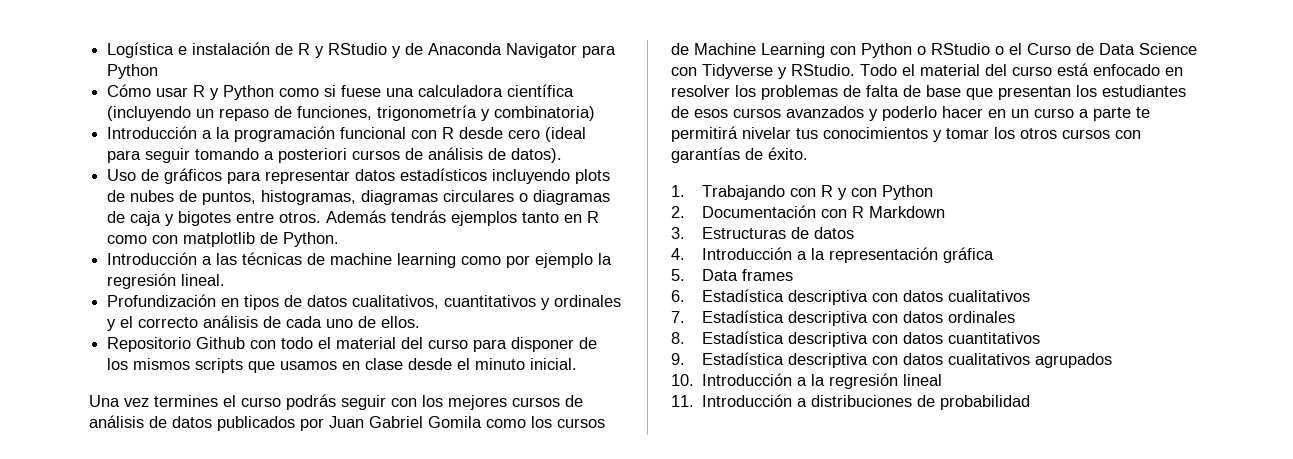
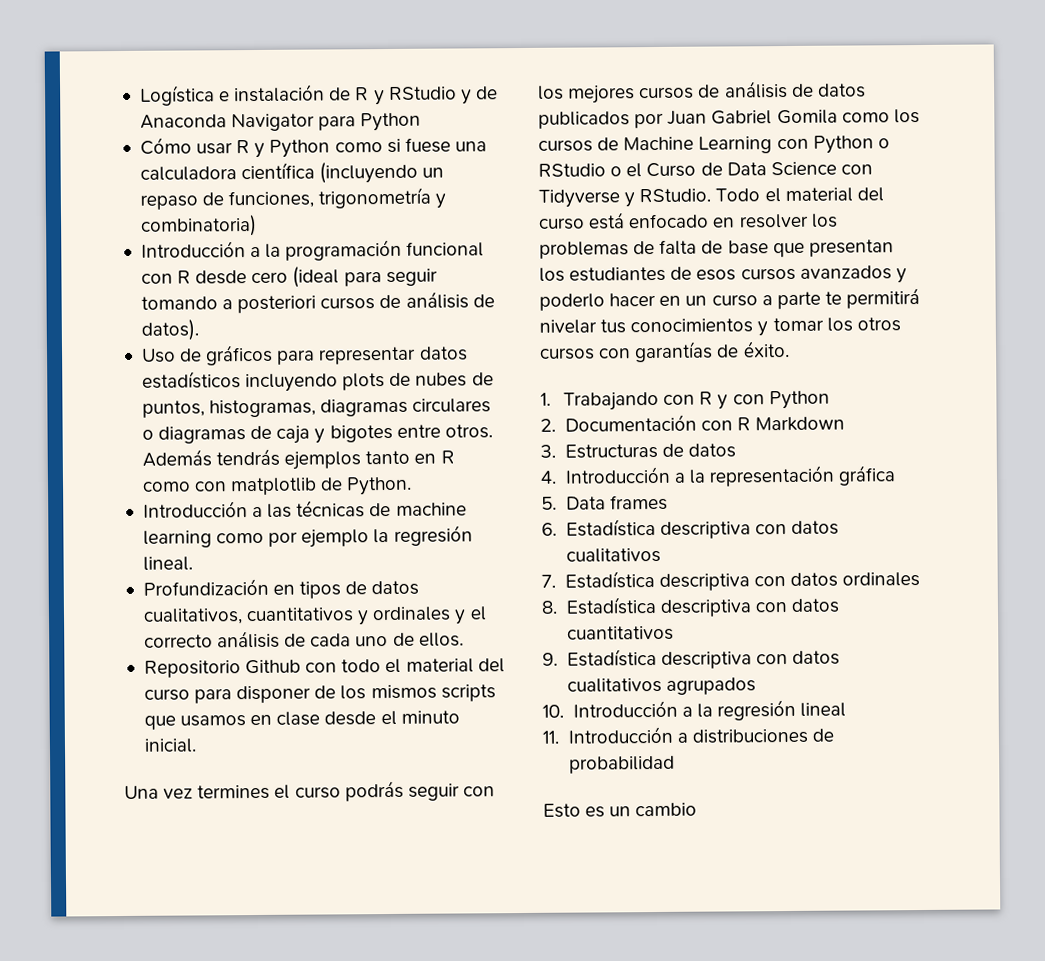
(1031, 402) none -> [543,802,698,818] // Esto es un cambio

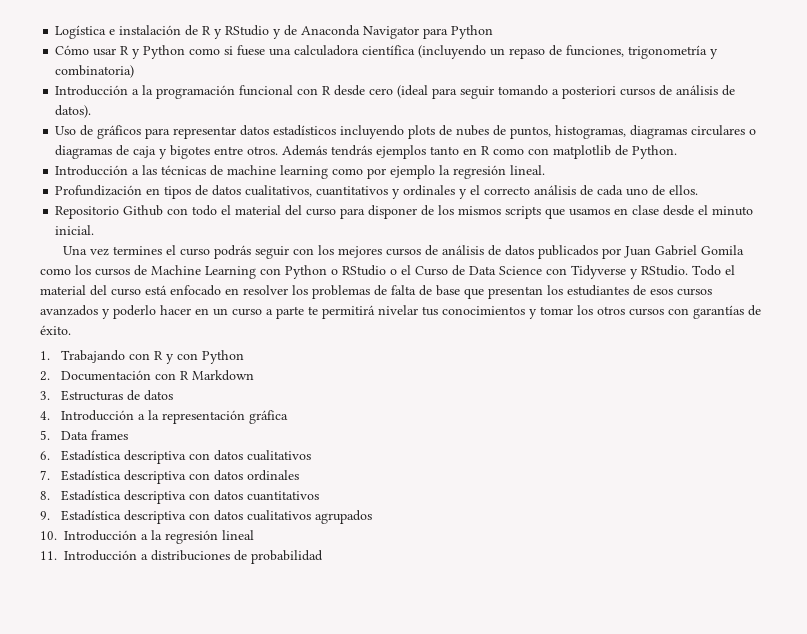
[543,802,698,818] // Esto es un cambio -> (323, 557) none

